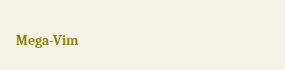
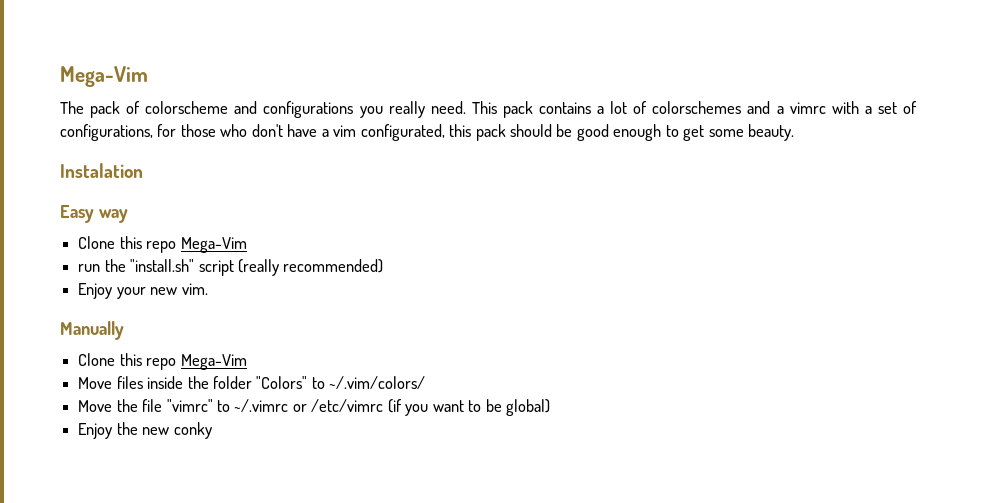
[16,35,79,48] Mega-Vim -> [60,66,148,87] [60,101,918,118] [60,124,795,141] [60,163,143,178] [60,205,128,223] [78,236,247,253] [78,259,384,276] [78,283,208,299] [60,321,124,340] [78,353,247,370] [78,376,426,389] [78,399,551,416] [78,422,212,439] Mega-Vim // The pack of colorscheme and configurations you really need. This pack contains a lot of colorschemes and a vimrc with a set of configurations, for those who don't have a vim configurated, this pack should be good enough to get some beauty. // Instalation // Easy way // Clone this repo Mega-Vim // run the "install.sh" script (really recommended) // Enjoy your new vim. // Manually // Clone this repo Mega-Vim // Move files inside the folder "Colors" to ~/.vim/colors/ // Move the file "vimrc" to ~/.vimrc or /etc/vimrc (if you want to be global) // Enjoy the new conky

